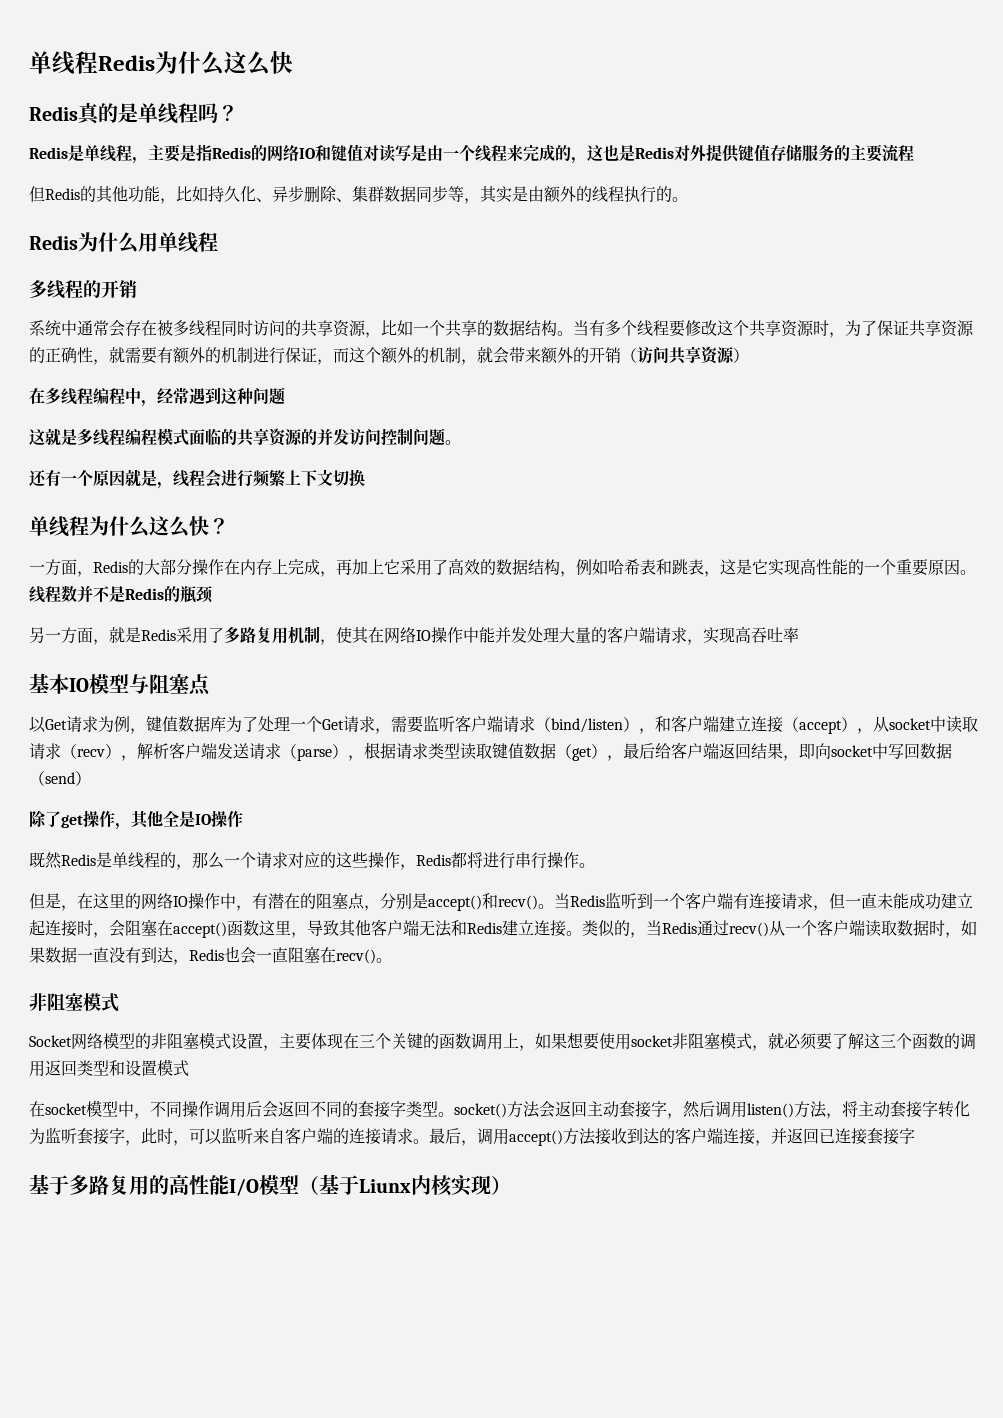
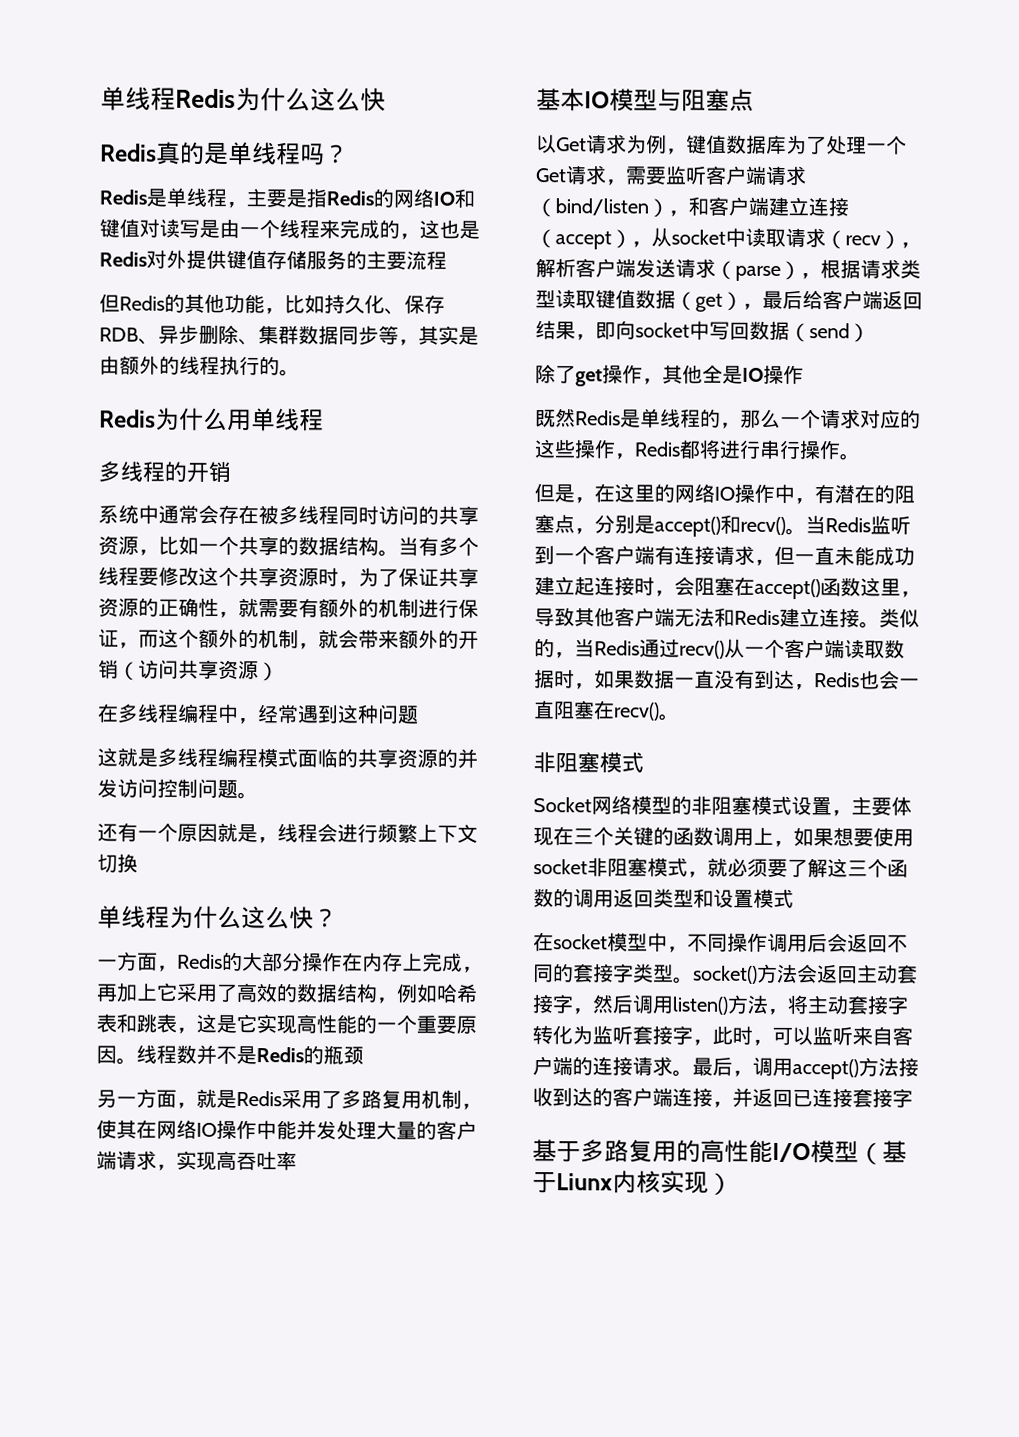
(272, 200) none -> [404,294,445,314] [99,327,159,345] 保存RDB、

